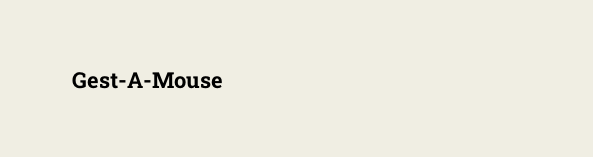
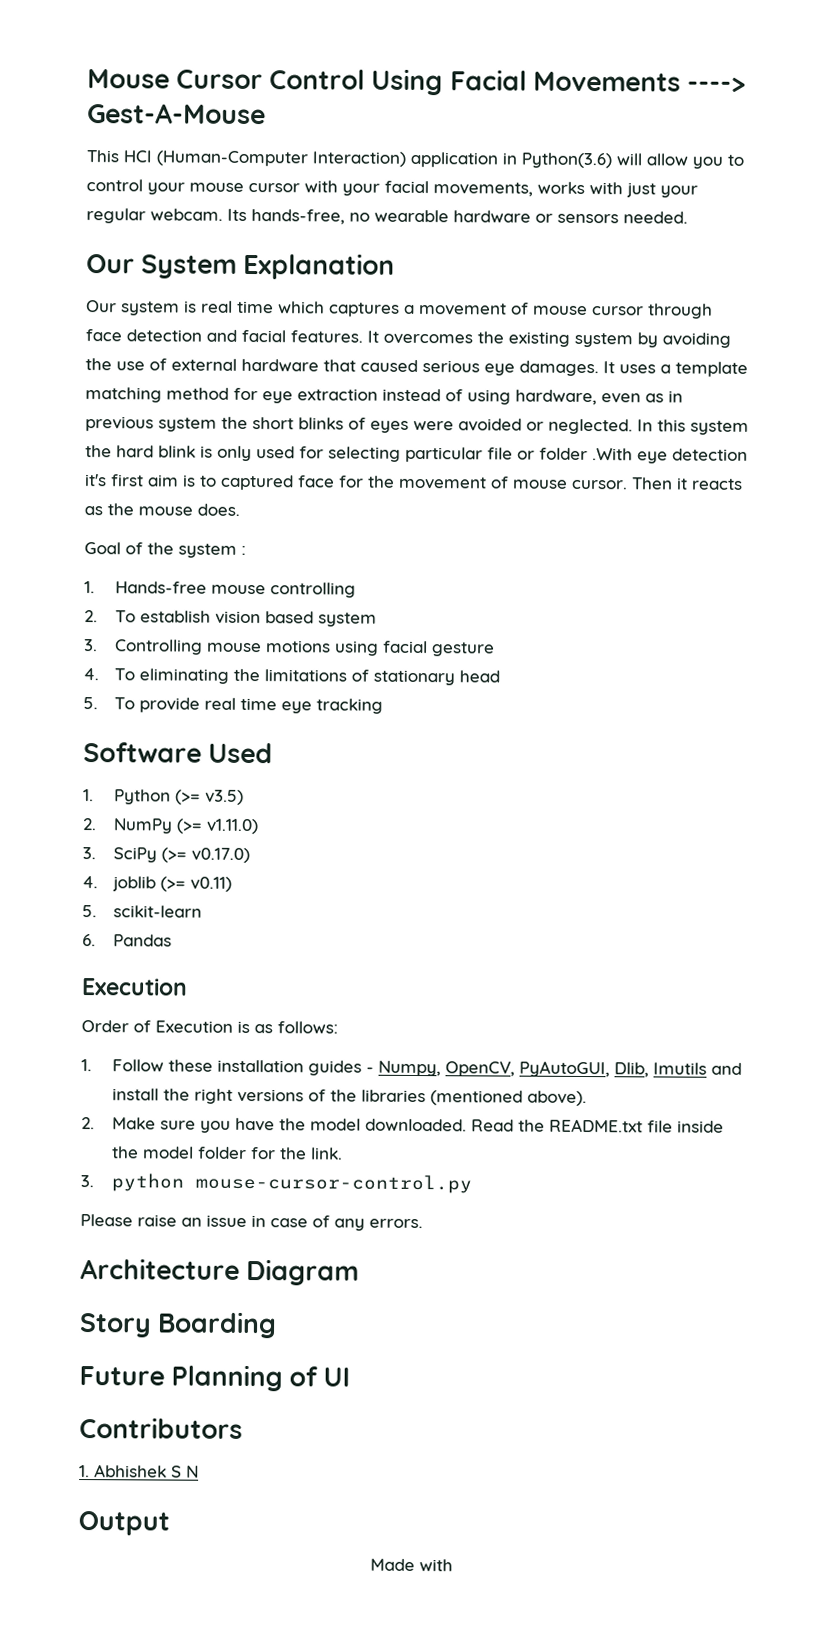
[72,72,223,89] Gest-A-Mouse -> [87,68,746,96] [87,103,266,125] [86,150,744,169] [86,179,698,198] [86,208,688,225] [86,252,396,280] [86,300,713,319] [85,329,731,348] [85,358,748,377] [85,387,683,406] [85,416,749,435] [85,445,748,464] [84,474,743,491] [84,503,240,516] [84,542,246,558] [84,581,357,598] [84,610,378,627] [84,639,496,657] [83,668,501,686] [83,697,384,714] [83,742,274,764] [83,789,245,805] [82,818,260,835] [82,847,251,864] [82,876,233,892] [82,905,203,918] [82,934,173,947] [81,978,188,996] [81,1020,338,1034] [81,1059,743,1078] [112,1088,588,1107] [81,1117,725,1133] [112,1146,344,1160] [80,1173,473,1194] [80,1214,423,1231] [80,1258,360,1286] [79,1311,278,1339] [79,1364,351,1392] [79,1417,243,1439] [79,1464,199,1478] [78,1511,170,1536] [369,1558,453,1572] Mouse Cursor Control Using Facial Movements ----> Gest-A-Mouse // This HCI (Human-Computer Interaction) application in Python(3.6) will allow you to control your mouse cursor with your facial movements, works with just your regular webcam. Its hands-free, no wearable hardware or sensors needed. // Our System Explanation // Our system is real time which captures a movement of mouse cursor through face detection and facial features. It overcomes the existing system by avoiding the use of external hardware that caused serious eye damages. It uses a template matching method for eye extraction instead of using hardware, even as in previous system the short blinks of eyes were avoided or neglected. In this system the hard blink is only used for selecting particular file or folder .With eye detection it's first aim is to captured face for the movement of mouse cursor. Then it reacts as the mouse does. // Goal of the system : // 1. Hands-free mouse controlling // 2. To establish vision based system // 3. Controlling mouse motions using facial gesture // 4. To eliminating the limitations of stationary head // 5. To provide real time eye tracking // Software Used // 1. Python (>= v3.5) // 2. NumPy (>= v1.11.0) // 3. SciPy (>= v0.17.0) // 4. joblib (>= v0.11) // 5. scikit-learn // 6. Pandas // Execution // Order of Execution is as follows: // 1. Follow these installation guides - Numpy, OpenCV, PyAutoGUI, Dlib, Imutils and install the right versions of the libraries (mentioned above). // 2. Make sure you have the model downloaded. Read the README.txt file inside the model folder for the link. // 3. python mouse-cursor-control.py // Please raise an issue in case of any errors. // Architecture Diagram // Story Boarding // Future Planning of UI // Contributors // 1. Abhishek S N // Output // Made with

